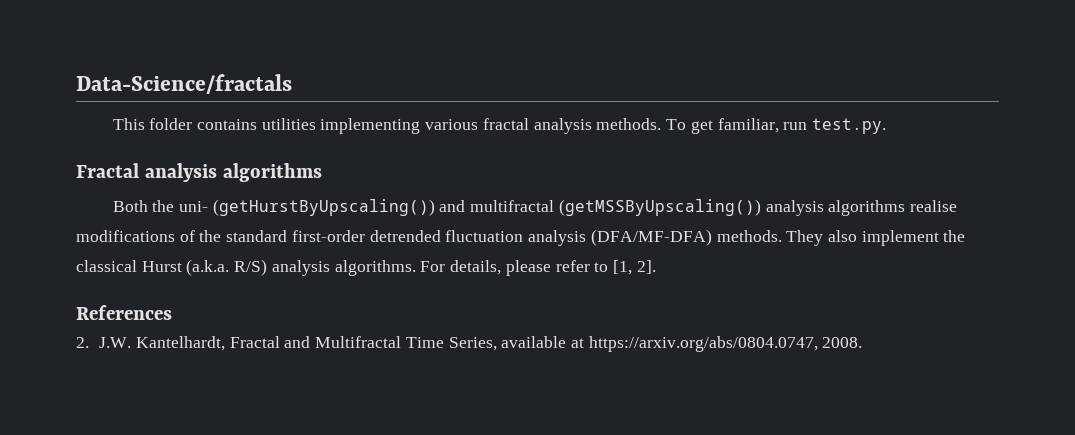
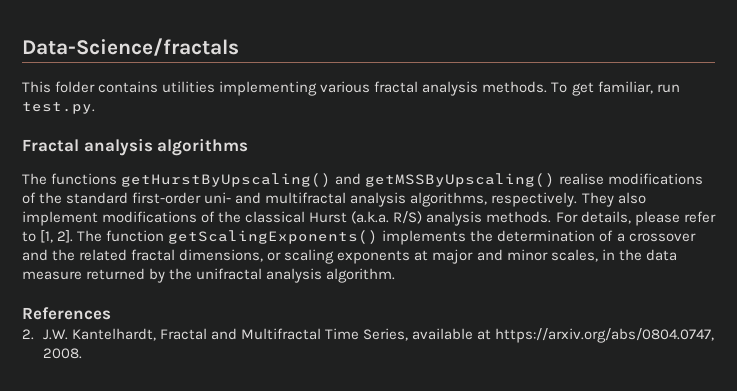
[112,199,906,216] Both the uni- (getHurstByUpscaling()) and multifractal (getMSSByUpscaling()) analysis algorithms -> [22,173,556,187] The functions getHurstByUpscaling() and getMSSByUpscaling()
[369,229,782,246] detrended fluctuation analysis (DFA/MF-DFA) methods. -> [204,192,578,207] uni- and multifractal analysis algorithms, respectively.
(939, 238) none -> [102,211,216,223] modifications of
[334,260,416,276] algorithms. -> [486,211,552,223] methods.
(656, 267) none -> [77,230,696,245] [22,249,677,264] [22,268,396,283] The function getScalingExponents() implements the determination of a crossover and the related fractal dimensions, or scaling exponents at major and minor scales, in the data measure returned by the unifractal analysis algorithm.

